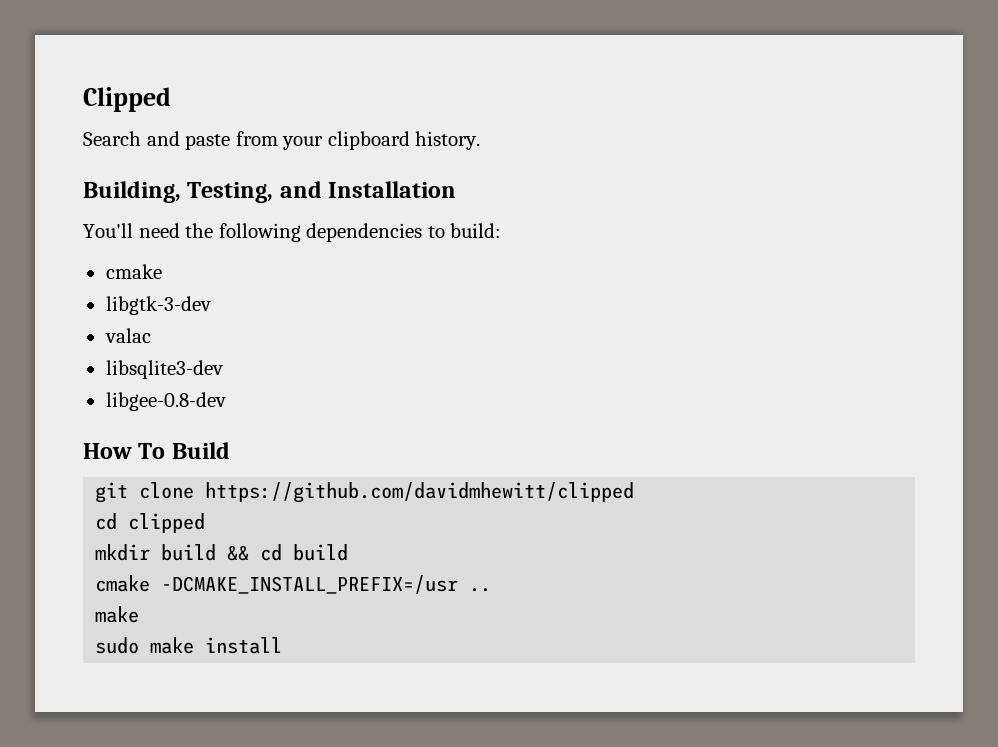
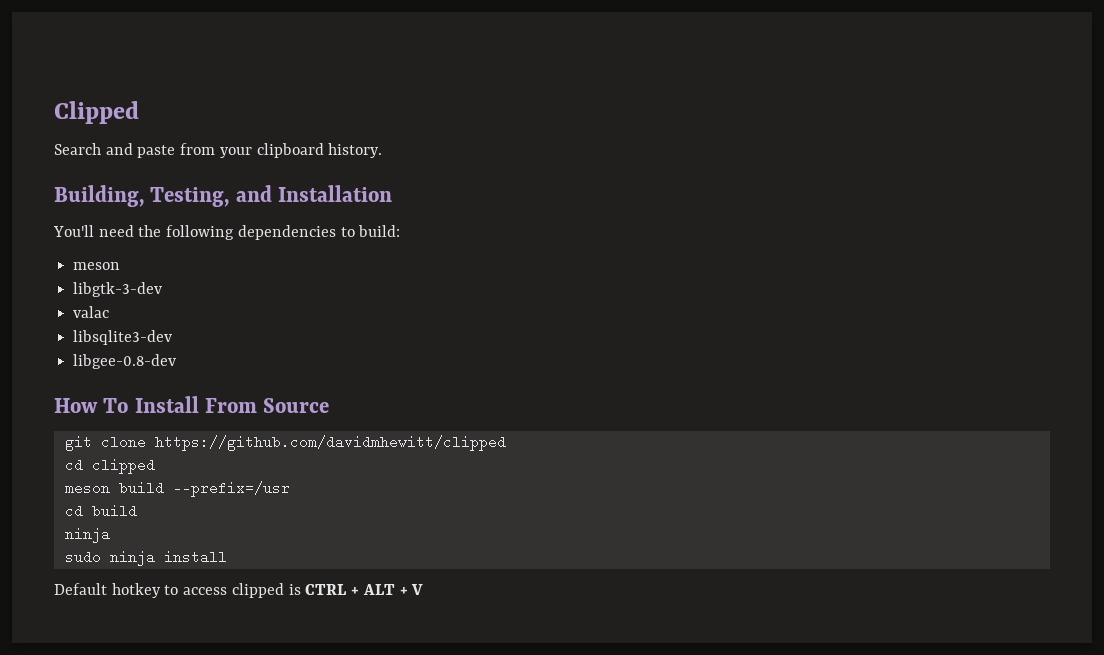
[105,264,162,279] cmake -> [73,262,121,270] meson
[171,442,230,459] Build -> [134,396,330,413] Install From Source
[95,544,250,561] mkdir build && -> [64,481,290,497] meson build --prefix=/usr //
[95,575,492,594] [95,606,140,623] cmake -DCMAKE_INSTALL_PREFIX=/usr .. // make -> [64,527,110,543] ninja
[150,637,195,654] make -> [109,550,155,566] ninja
(283, 645) none -> [54,583,424,598] // Default hotkey to access clipped is CTRL + ALT + V

